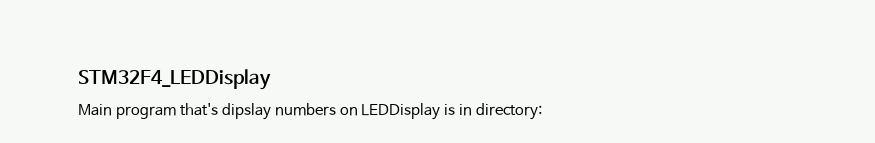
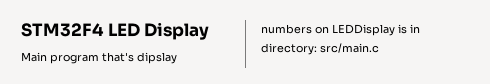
[78,69,271,90] STM32F4_LEDDisplay -> [21,22,210,40] STM32F4 LED Display
(543, 111) none -> [320,43,379,53] src/main.c

